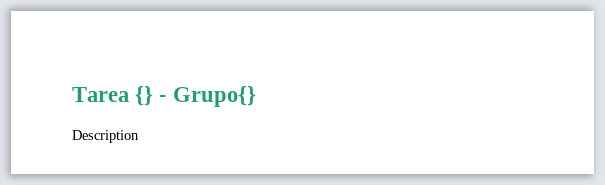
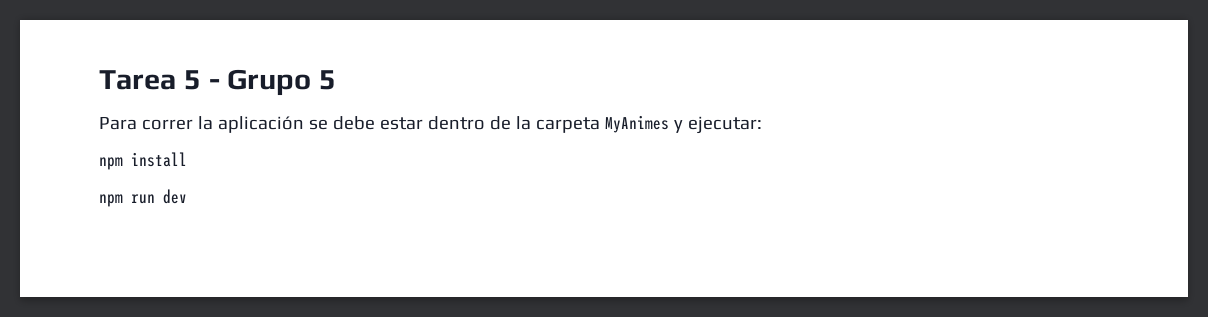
[135,86,257,107] [72,130,139,143] {} - Grupo{} // Description -> [183,69,337,96] [99,115,762,134] [99,152,187,170] [99,189,187,207] 5 - Grupo 5 // Para correr la aplicación se debe estar dentro de la carpeta MyAnimes y ejecutar: // npm install // npm run dev

